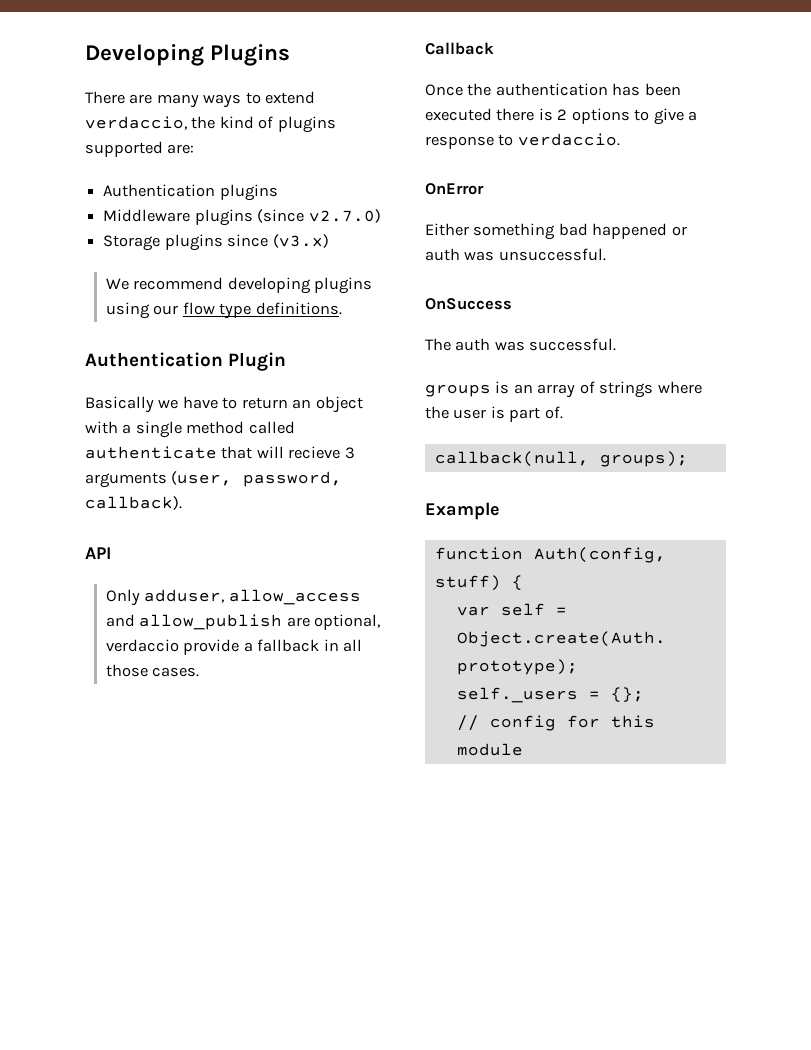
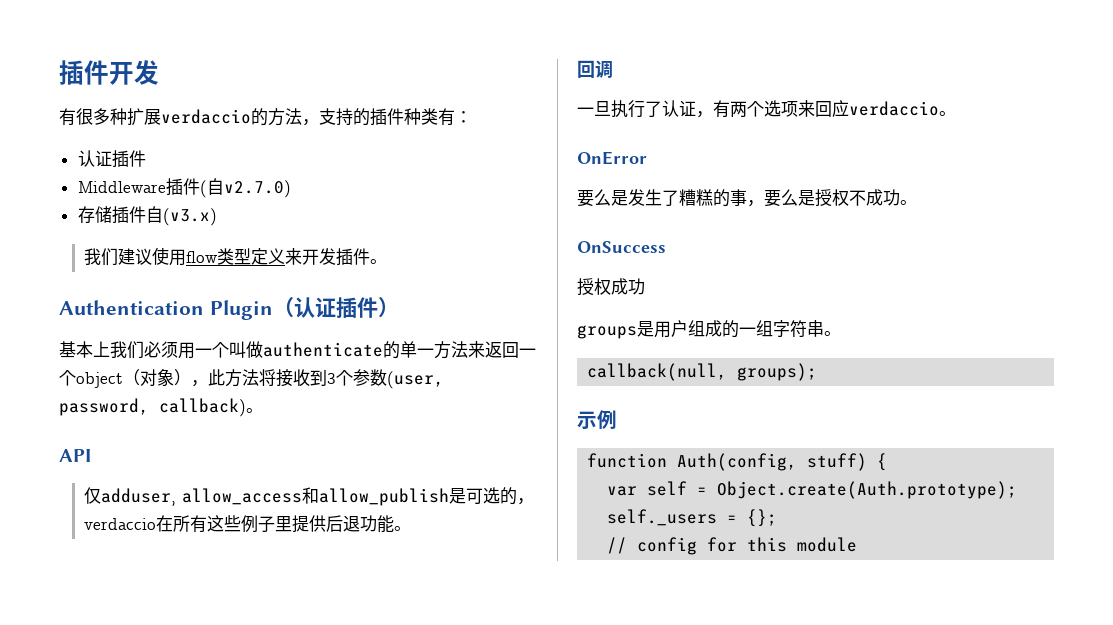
[85,44,291,66] [85,91,316,108] [85,116,336,133] [85,141,195,157] [103,184,278,201] Developing Plugins // There are many ways to extend verdaccio, the kind of plugins supported are: // Authentication plugins -> [59,60,159,85] [59,108,472,126] [77,150,146,168] 插件开发 // 有很多种扩展verdaccio的方法，支持的插件种类有： // 认证插件
[194,209,305,226] plugins (since -> [165,178,224,198] 插件(自
[103,234,329,251] [105,277,373,294] [105,302,342,319] [85,352,287,371] [85,396,363,413] [85,421,295,438] [85,446,355,459] [85,472,167,488] Storage plugins since (v3.x) // We recommend developing plugins using our flow type definitions. // Authentication Plugin // Basically we have to return an object with a single method called authenticate that will recieve 3 arguments -> [77,206,217,226] [83,247,387,266] [59,297,399,320] [59,341,536,359] [59,369,387,388] 存储插件自(v3.x) // 我们建议使用flow类型定义来开发插件。 // Authentication Plugin（认证插件） // 基本上我们必须用一个叫做authenticate的单一方法来返回一个object（对象），此方法将接收到3个参数
[85,496,182,510] callback). -> [159,398,263,417] callback)。
[105,589,140,606] Only -> [83,487,101,504] 仅
[105,614,381,630] [105,639,362,655] [105,664,200,677] [425,42,494,55] [425,83,681,96] [425,108,698,125] [425,133,620,149] [425,183,484,195] [425,223,687,240] [425,248,606,261] [425,298,512,310] [425,338,617,351] [425,381,702,398] [425,406,563,422] and allow_publish are optional, verdaccio provide a fallback in all those cases. // Callback // Once the authentication has been executed there is 2 options to give a response to verdaccio. // OnError // Either something bad happened or auth was unsuccessful. // OnSuccess // The auth was successful. // groups is an array of strings where the user is part of. -> [301,487,534,506] [83,515,411,533] [577,60,613,78] [577,100,956,118] [577,151,647,165] [577,189,917,207] [577,241,666,253] [577,278,645,296] [577,320,841,339] 和allow_publish是可选的，verdaccio在所有这些例子里提供后退功能。 // 回调 // 一旦执行了认证，有两个选项来回应verdaccio。 // OnError // 要么是发生了糟糕的事，要么是授权不成功。 // OnSuccess // 授权成功 // groups是用户组成的一组字符串。
[425,502,500,520] Example -> [577,410,617,429] 示例

